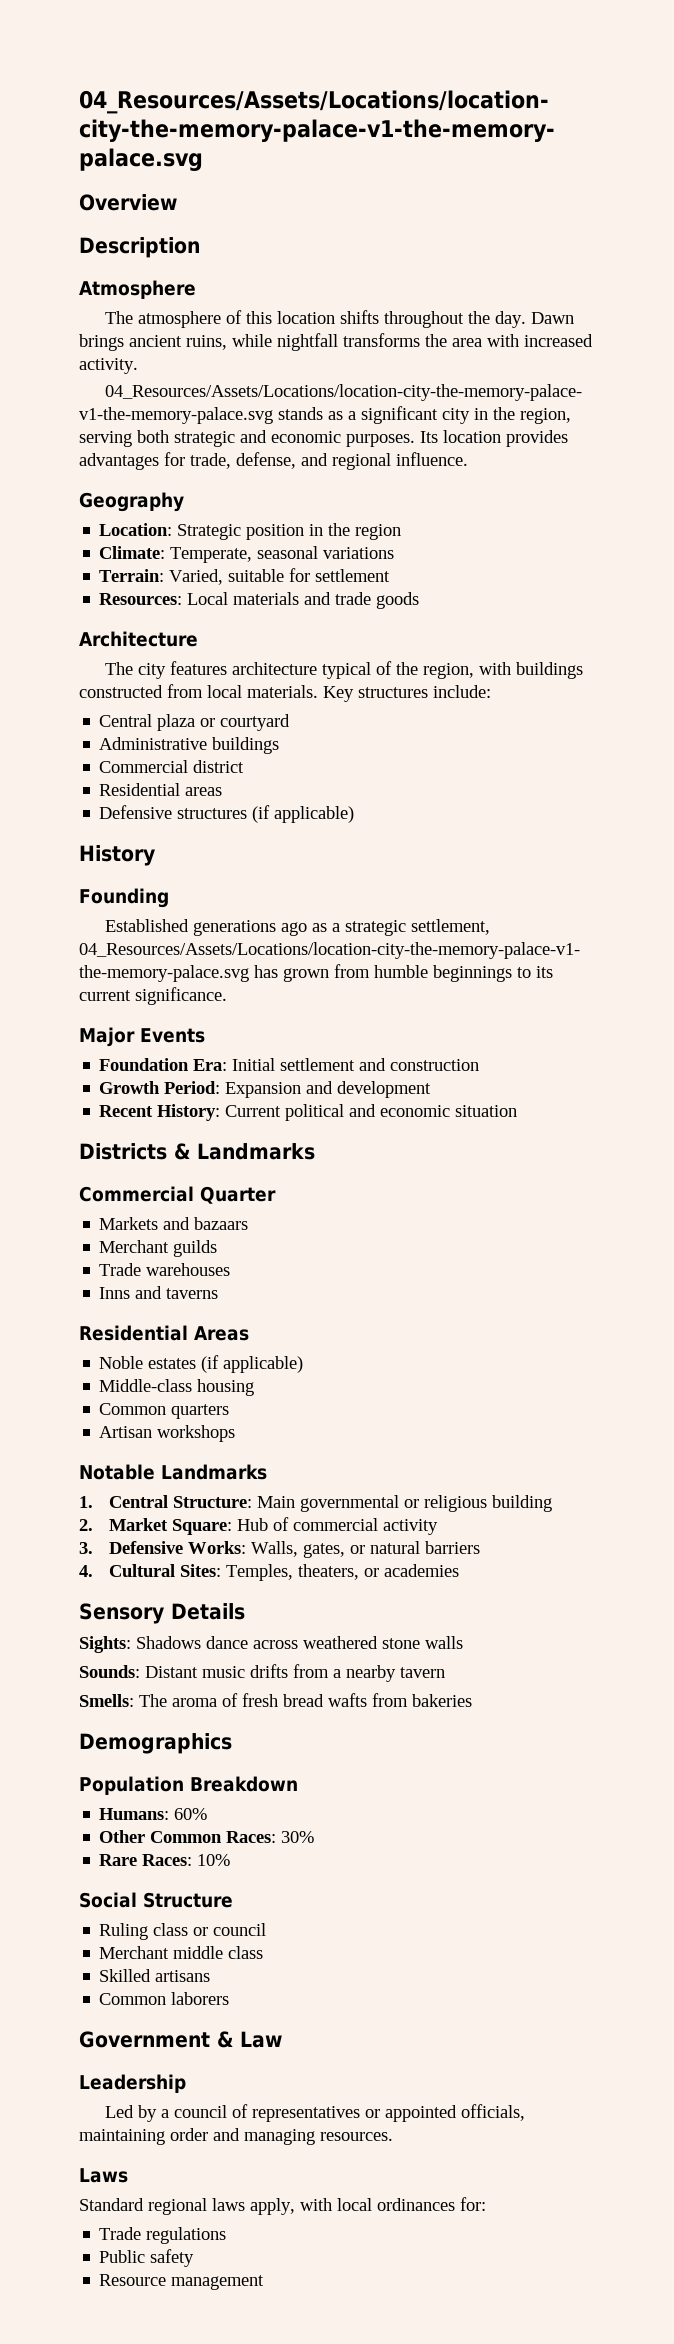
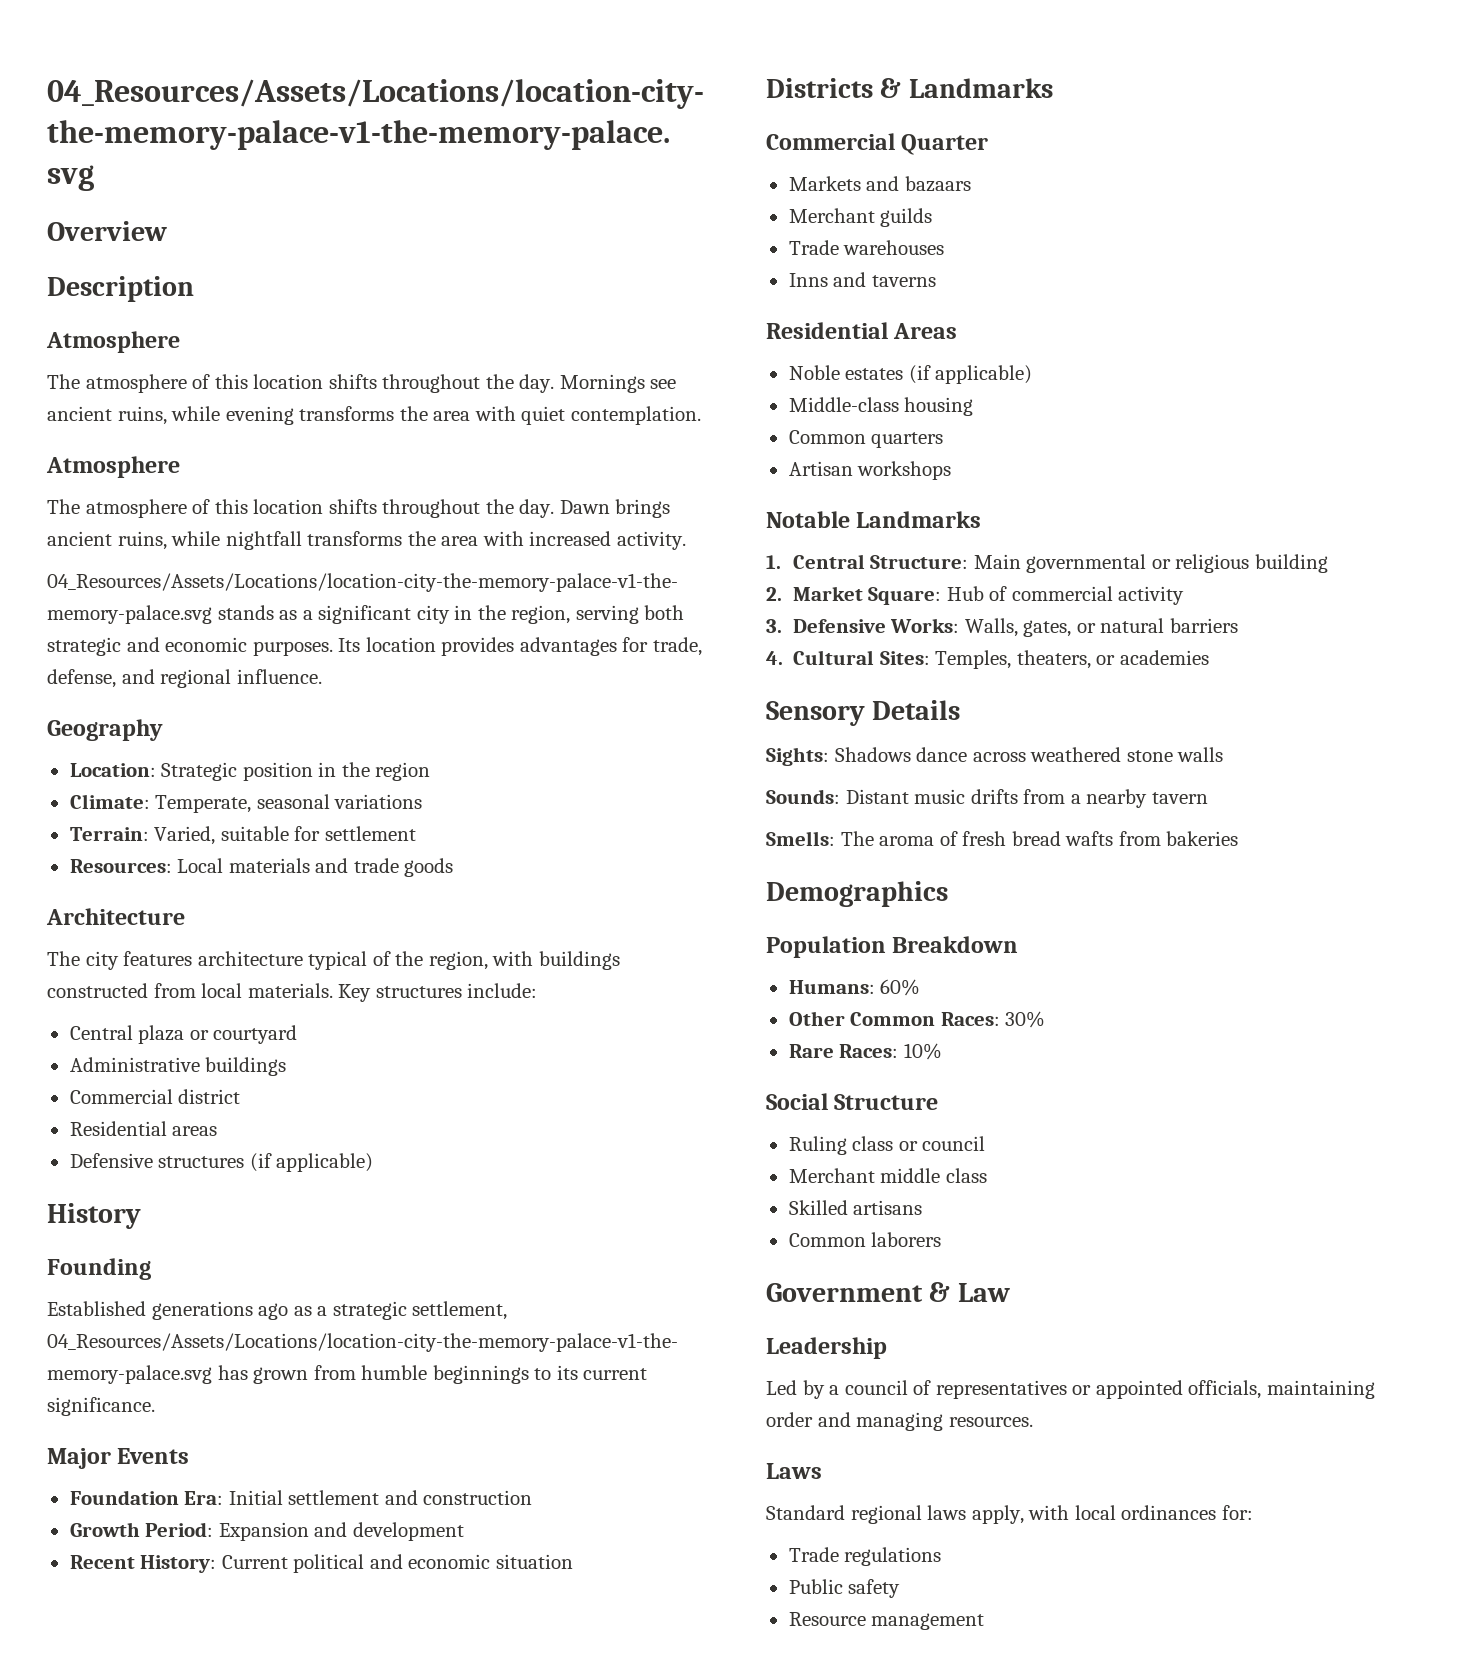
(196, 289) none -> [47,374,677,393] [47,406,701,425] [46,456,180,478] // The atmosphere of this location shifts throughout the day. Mornings see ancient ruins, while evening transforms the area with quiet contemplation. // Atmosphere

